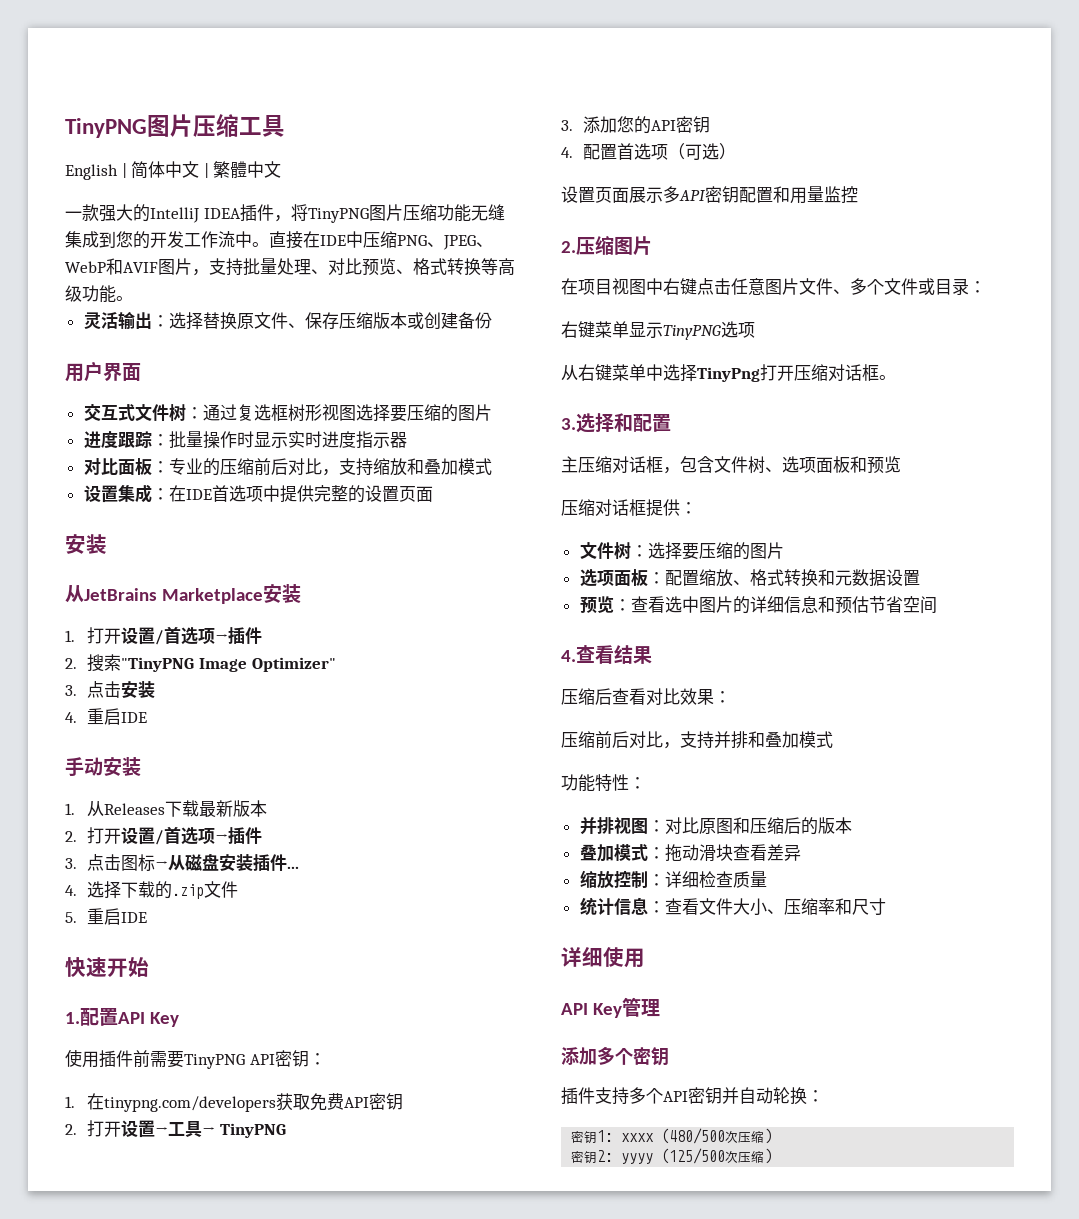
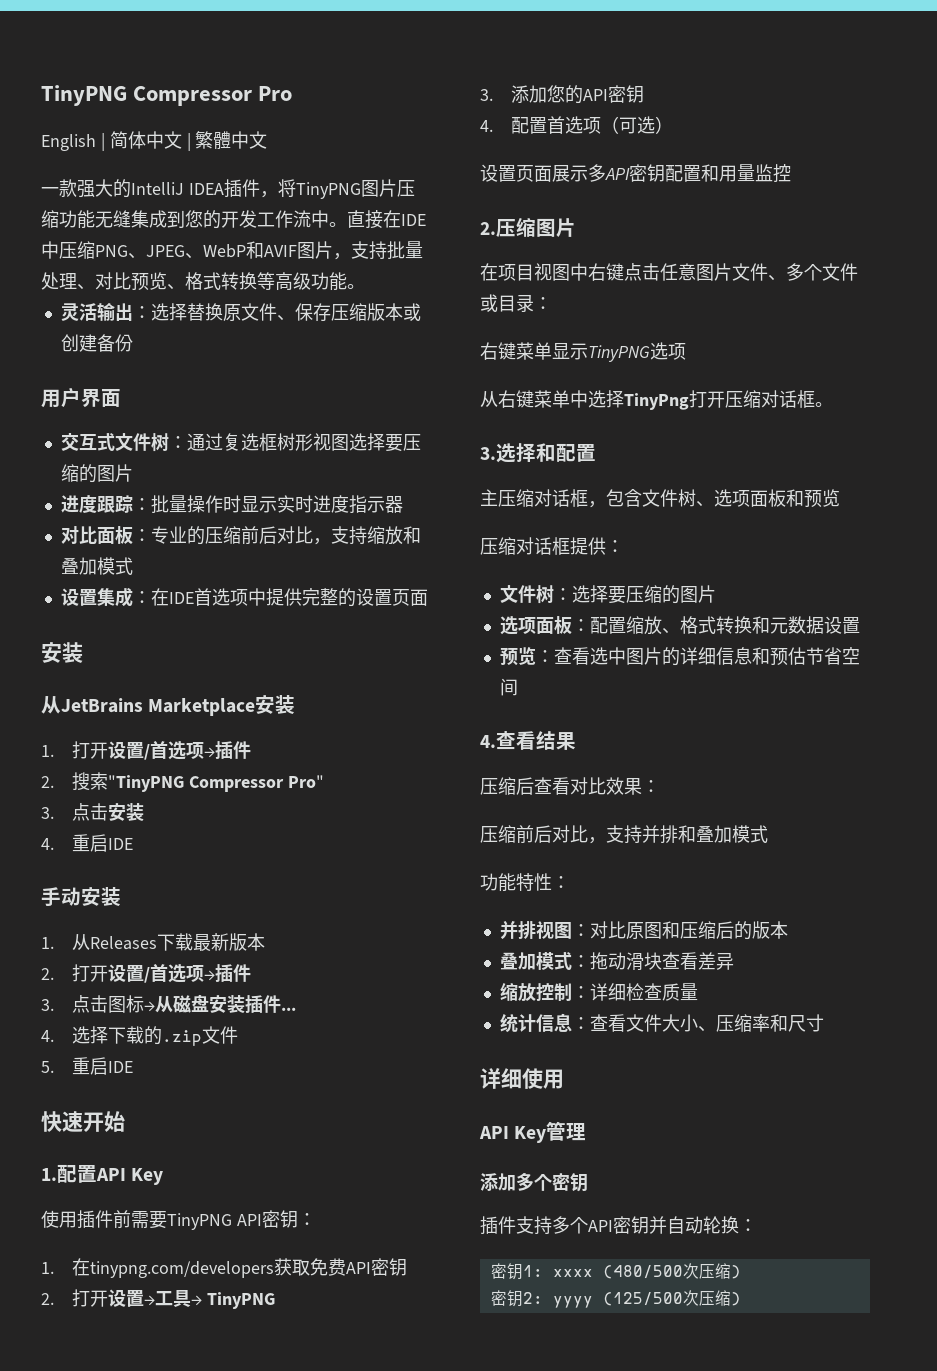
[65,114,285,138] TinyPNG图片压缩工具 -> [41,85,293,106] TinyPNG Compressor Pro
[199,657,336,672] Image Optimizer" -> [188,775,324,792] Compressor Pro"

